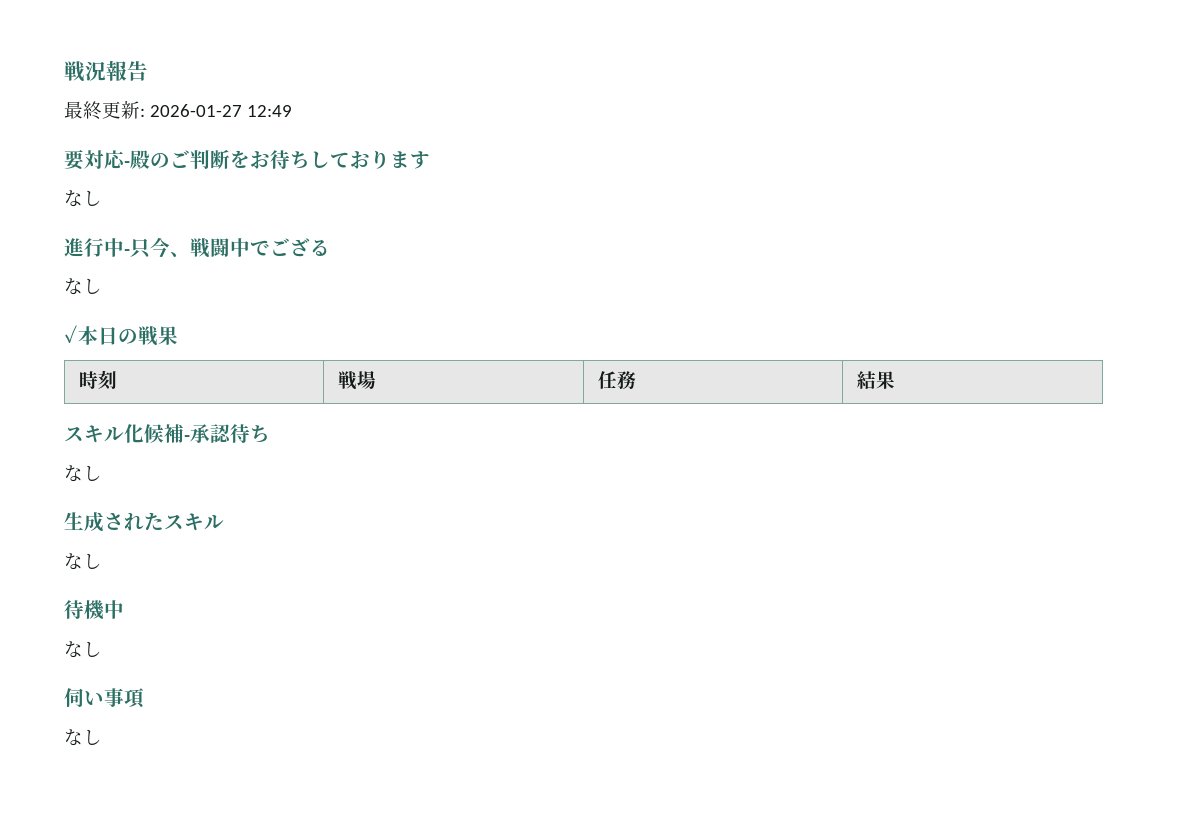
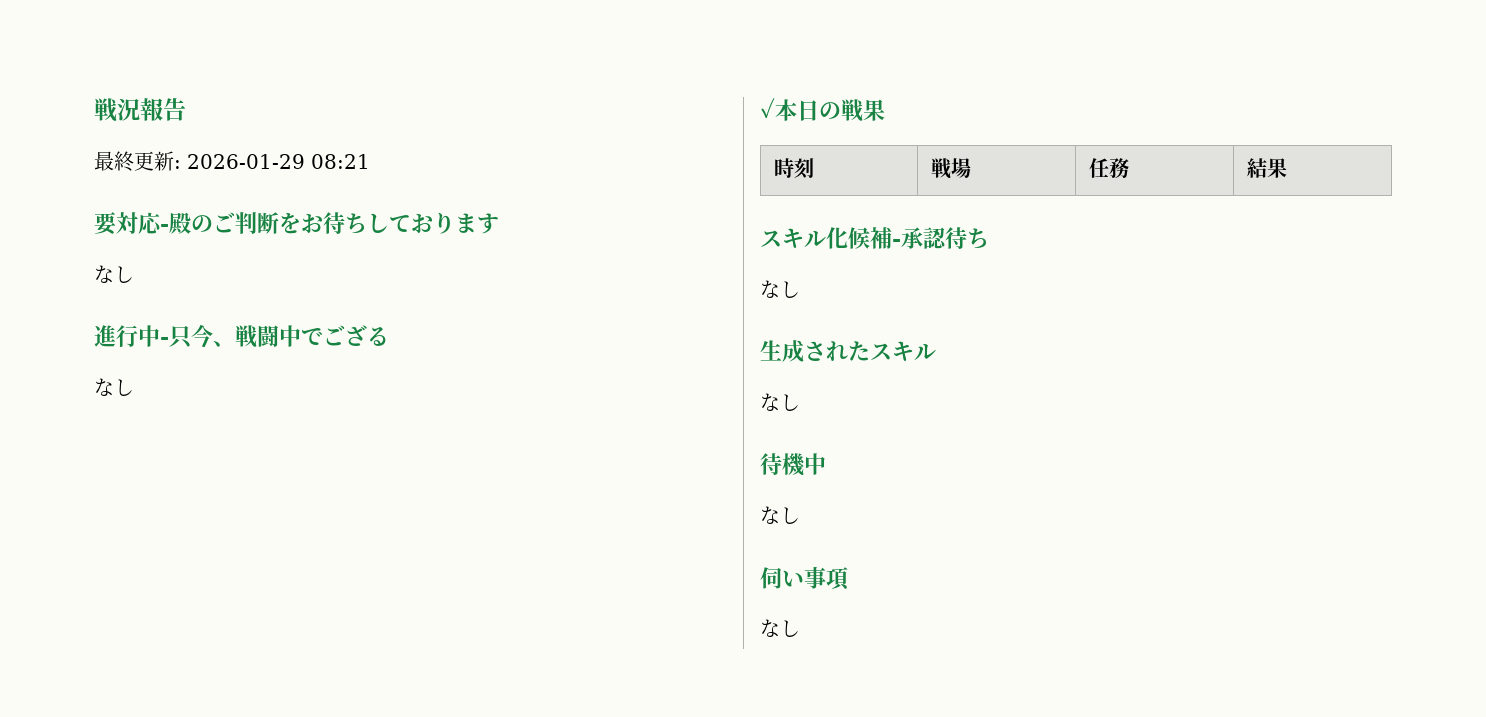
[149,104,292,117] 2026-01-27 12:49 -> [187,154,370,169] 2026-01-29 08:21

